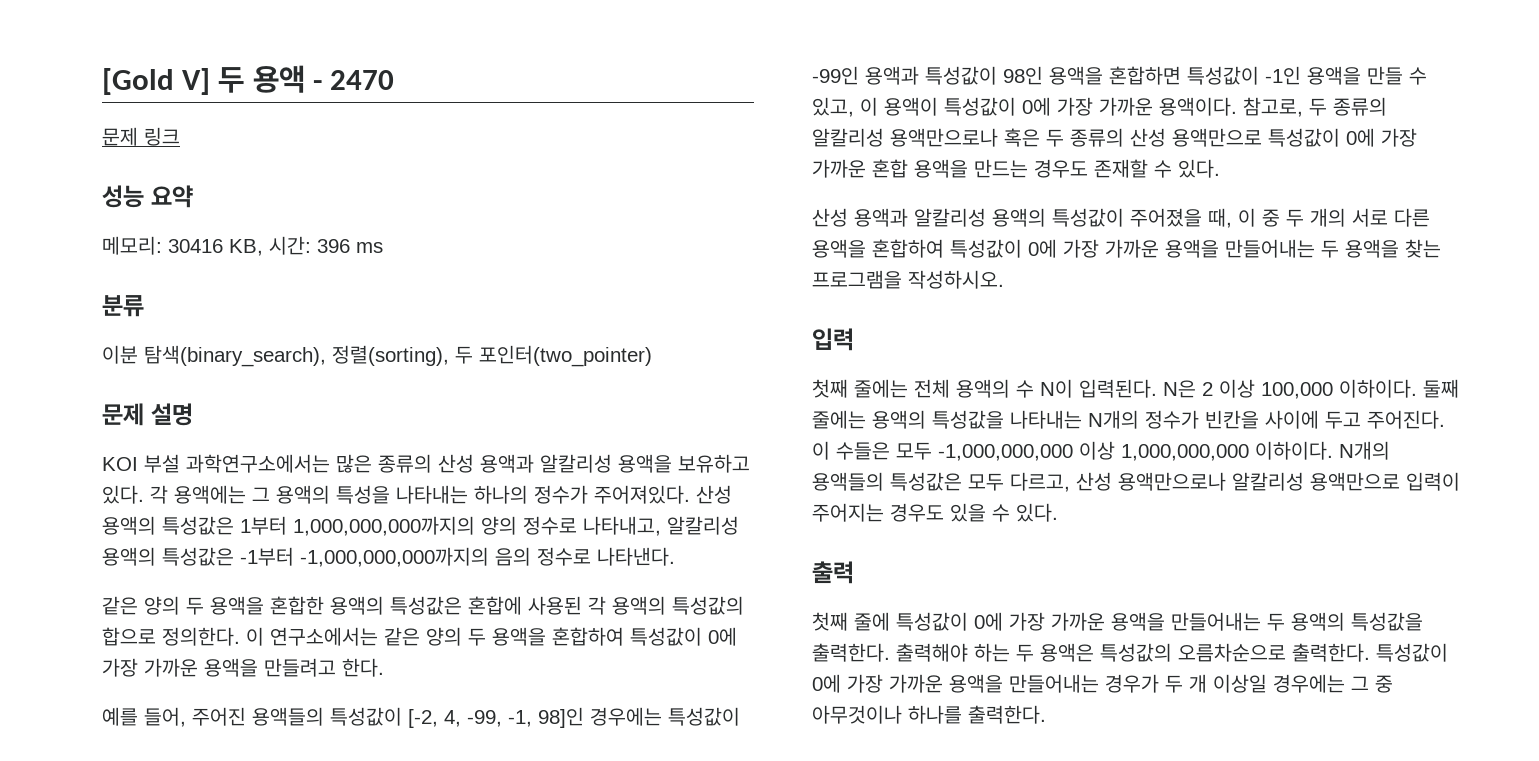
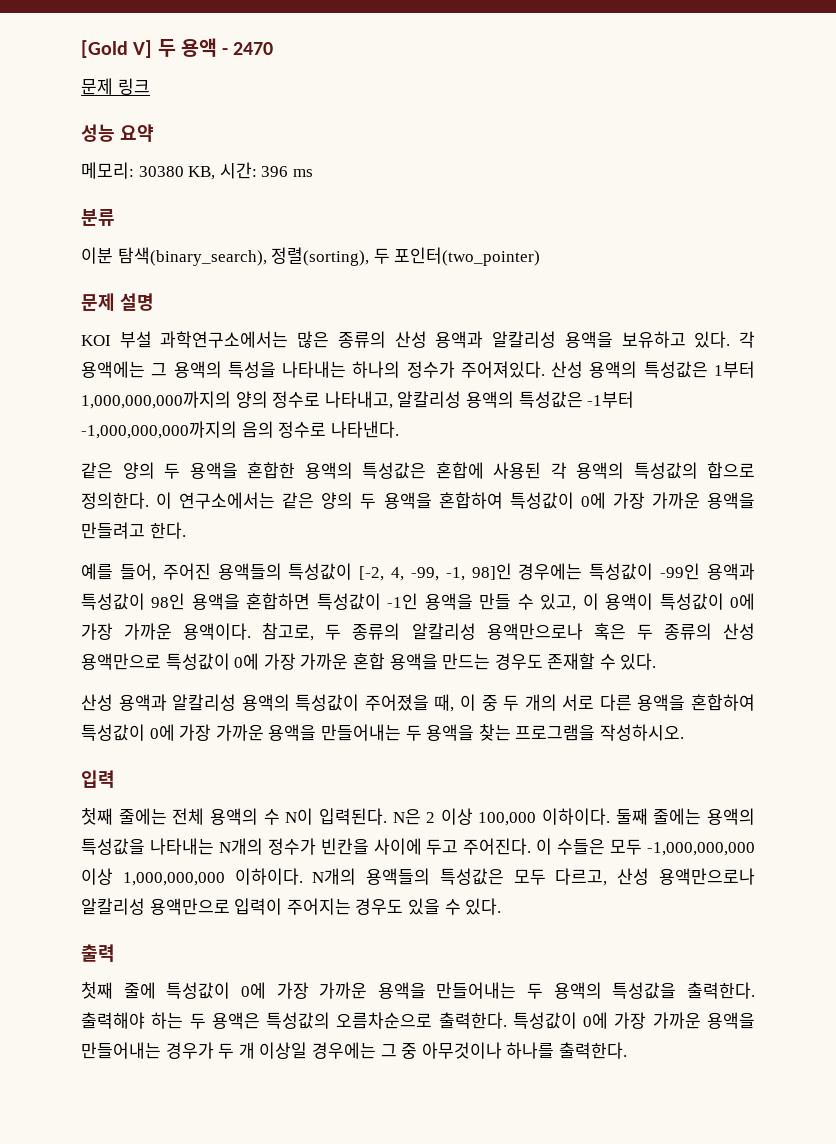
[168,239,223,253] 30416 -> [138,166,184,177] 30380

